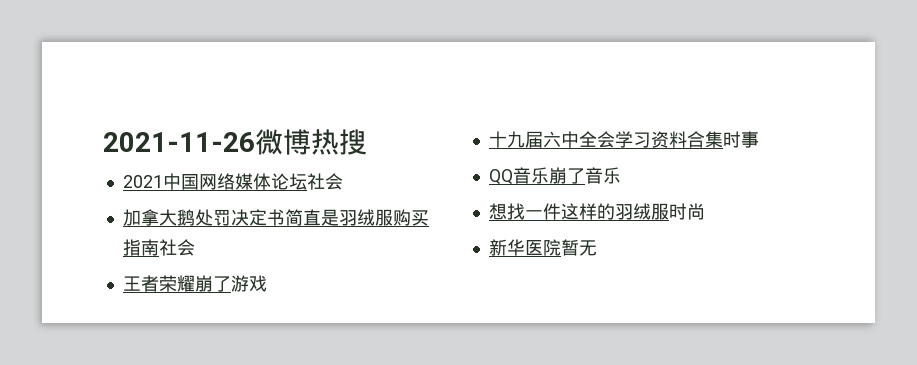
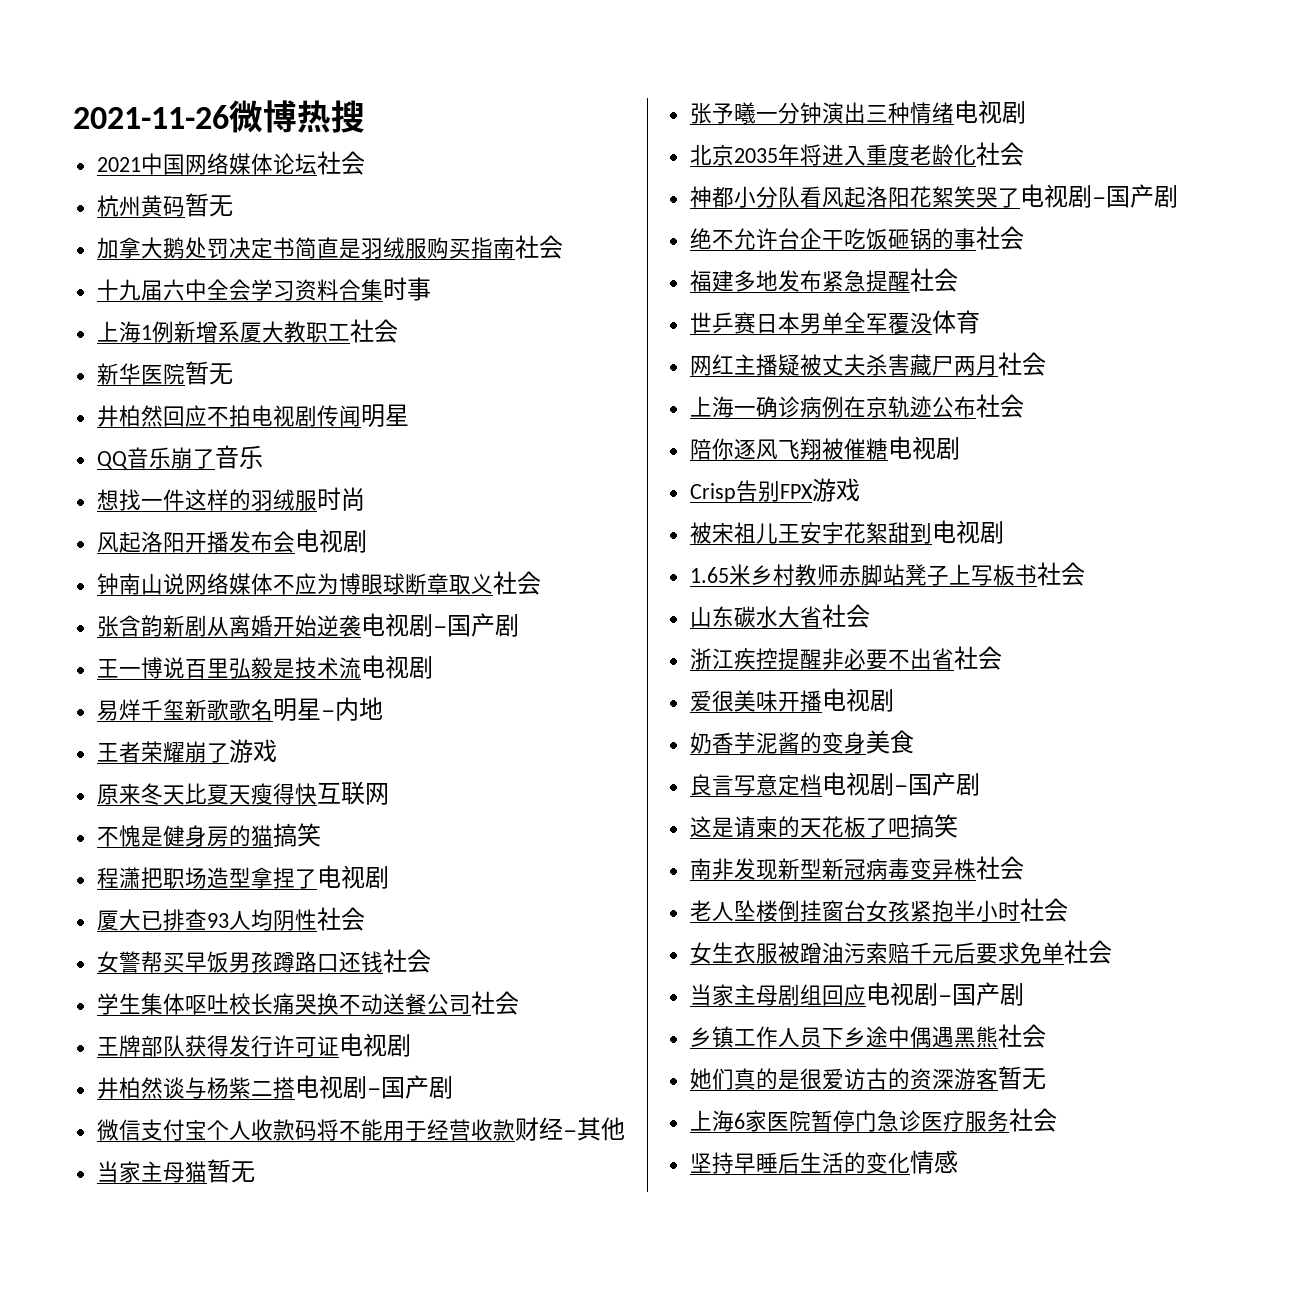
(343, 181) none -> [96,193,233,217] // 杭州黄码暂无
[122,275,267,292] // 王者荣耀崩了游戏 -> (563, 247) none
(759, 139) none -> [96,319,398,343] [96,361,233,385] [96,404,409,427] // 上海1例新增系厦大教职工社会 // 新华医院暂无 // 井柏然回应不拍电视剧传闻明星
[488,239,597,256] 新华医院暂无 -> [96,529,367,553] [96,571,541,595] [96,613,519,637] [96,655,433,679] [96,697,383,721] [96,739,277,763] [96,781,389,805] [96,823,321,847] [96,865,389,889] [96,907,365,931] [96,949,431,973] [96,991,519,1015] [96,1033,411,1057] [96,1075,453,1099] [96,1117,625,1141] [96,1159,255,1183] [689,100,1026,124] [689,142,1024,166] [689,184,1178,208] [689,226,1024,250] [689,268,958,292] [689,310,980,334] [689,352,1046,376] [689,394,1024,418] [689,436,960,460] [689,478,860,503] [689,520,1004,544] [689,562,1085,586] [689,604,870,628] [689,646,1002,670] [689,688,894,712] [689,730,914,754] [689,772,980,796] [689,814,958,838] [689,856,1024,880] [689,898,1068,922] [689,940,1112,964] [689,982,1024,1006] [689,1024,1046,1048] [689,1066,1046,1090] [689,1108,1057,1132] [689,1150,958,1174] 风起洛阳开播发布会电视剧 // 钟南山说网络媒体不应为博眼球断章取义社会 // 张含韵新剧从离婚开始逆袭电视剧-国产剧 // 王一博说百里弘毅是技术流电视剧 // 易烊千玺新歌歌名明星-内地 // 王者荣耀崩了游戏 // 原来冬天比夏天瘦得快互联网 // 不愧是健身房的猫搞笑 // 程潇把职场造型拿捏了电视剧 // 厦大已排查93人均阴性社会 // 女警帮买早饭男孩蹲路口还钱社会 // 学生集体呕吐校长痛哭换不动送餐公司社会 // 王牌部队获得发行许可证电视剧 // 井柏然谈与杨紫二搭电视剧-国产剧 // 微信支付宝个人收款码将不能用于经营收款财经-其他 // 当家主母猫暂无 // 张予曦一分钟演出三种情绪电视剧 // 北京2035年将进入重度老龄化社会 // 神都小分队看风起洛阳花絮笑哭了电视剧-国产剧 // 绝不允许台企干吃饭砸锅的事社会 // 福建多地发布紧急提醒社会 // 世乒赛日本男单全军覆没体育 // 网红主播疑被丈夫杀害藏尸两月社会 // 上海一确诊病例在京轨迹公布社会 // 陪你逐风飞翔被催糖电视剧 // Crisp告别FPX游戏 // 被宋祖儿王安宇花絮甜到电视剧 // 1.65米乡村教师赤脚站凳子上写板书社会 // 山东碳水大省社会 // 浙江疾控提醒非必要不出省社会 // 爱很美味开播电视剧 // 奶香芋泥酱的变身美食 // 良言写意定档电视剧-国产剧 // 这是请柬的天花板了吧搞笑 // 南非发现新型新冠病毒变异株社会 // 老人坠楼倒挂窗台女孩紧抱半小时社会 // 女生衣服被蹭油污索赔千元后要求免单社会 // 当家主母剧组回应电视剧-国产剧 // 乡镇工作人员下乡途中偶遇黑熊社会 // 她们真的是很爱访古的资深游客暂无 // 上海6家医院暂停门急诊医疗服务社会 // 坚持早睡后生活的变化情感

